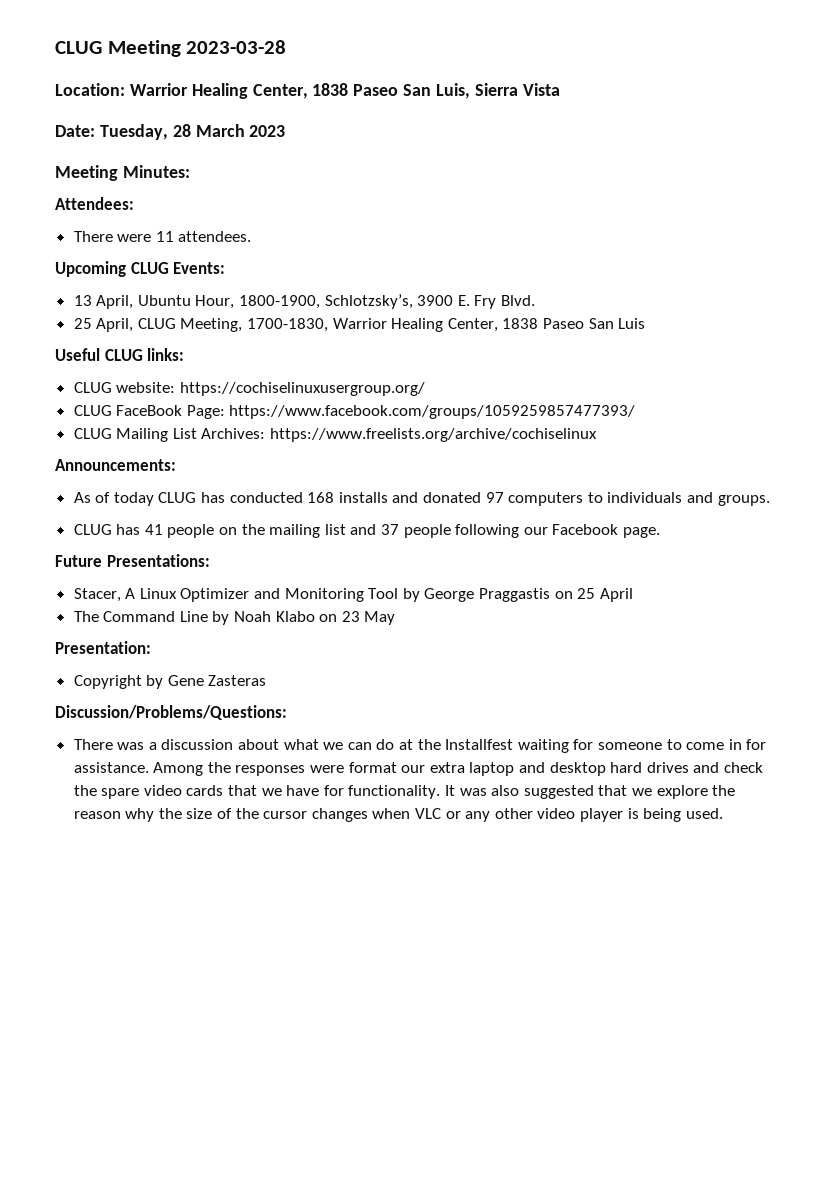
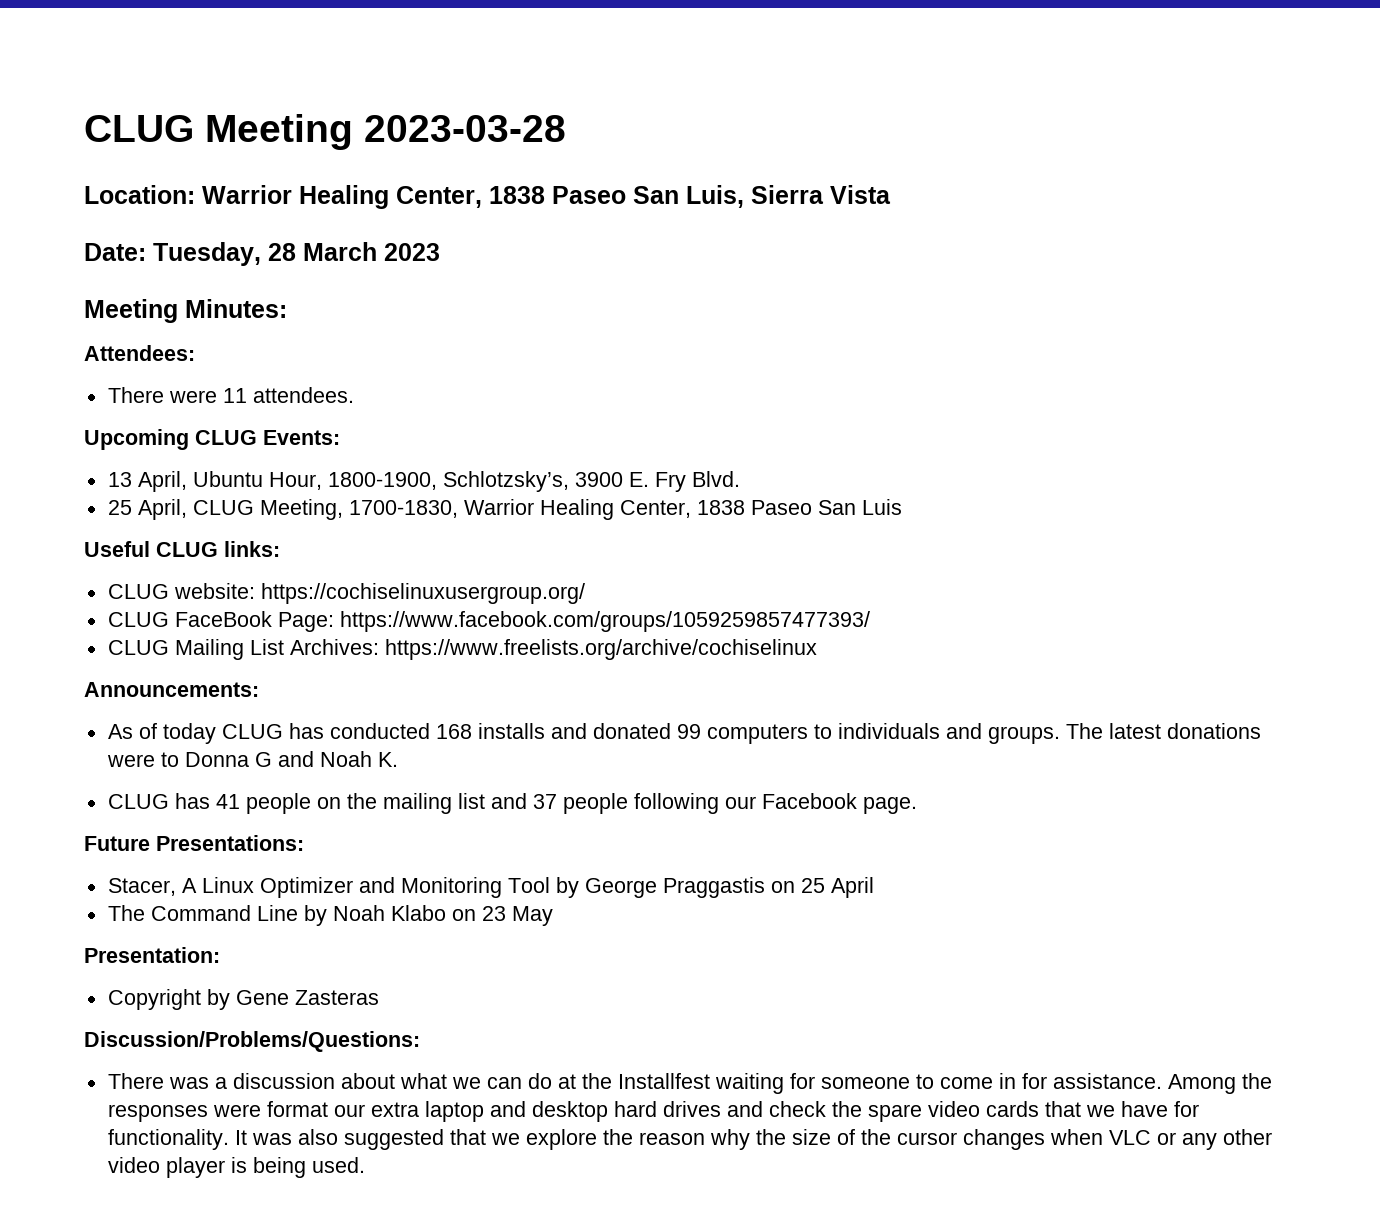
[485,492,504,503] 97 -> [676,724,701,739] 99
(770, 500) none -> [1065,723,1261,739] [106,751,398,767] The latest donations were to Donna G and Noah K.

